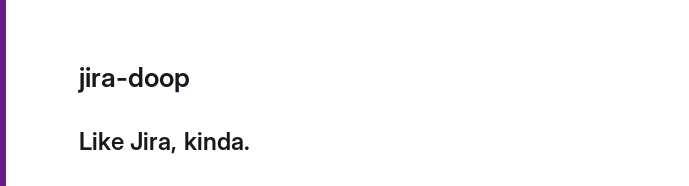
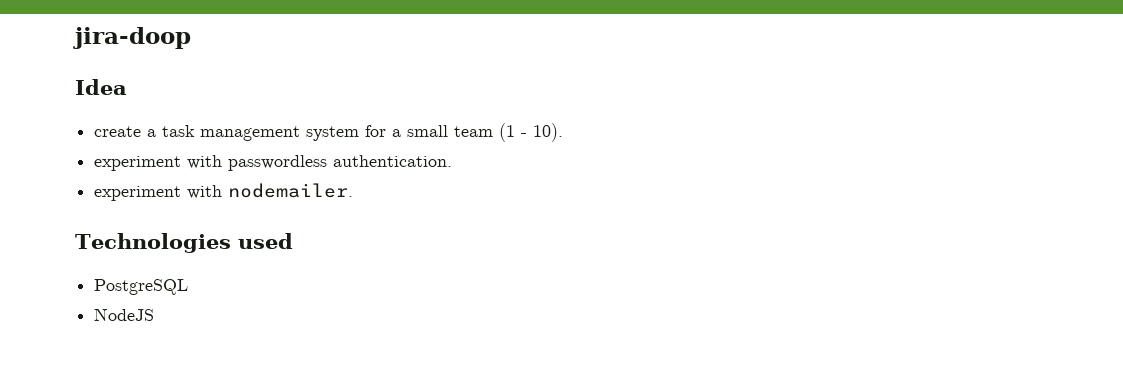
[79,132,250,154] Like Jira, kinda. -> [75,79,127,95] [94,123,564,142] [94,155,453,171] [94,183,354,201] [75,233,293,253] [94,279,189,295] [94,308,155,321] Idea // create a task management system for a small team (1 - 10). // experiment with passwordless authentication. // experiment with nodemailer. // Technologies used // PostgreSQL // NodeJS

